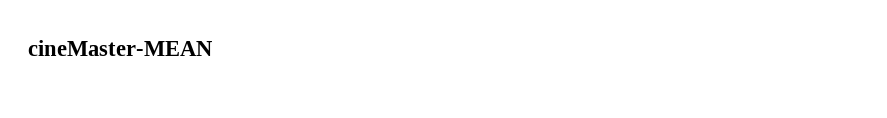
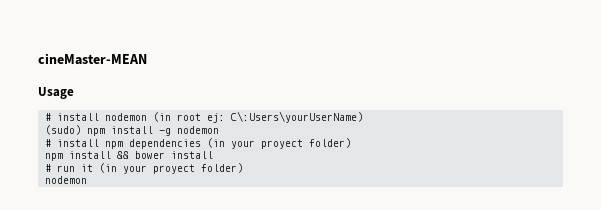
(212, 48) none -> [38,87,74,99] [45,111,364,123] [45,125,220,136] [45,138,352,149] [45,151,214,161] [45,163,244,174] [45,176,88,184] // Usage // # install nodemon (in root ej: C\:Users\yourUserName) // (sudo) npm install -g nodemon // # install npm dependencies (in your proyect folder) // npm install && bower install // # run it (in your proyect folder) // nodemon

